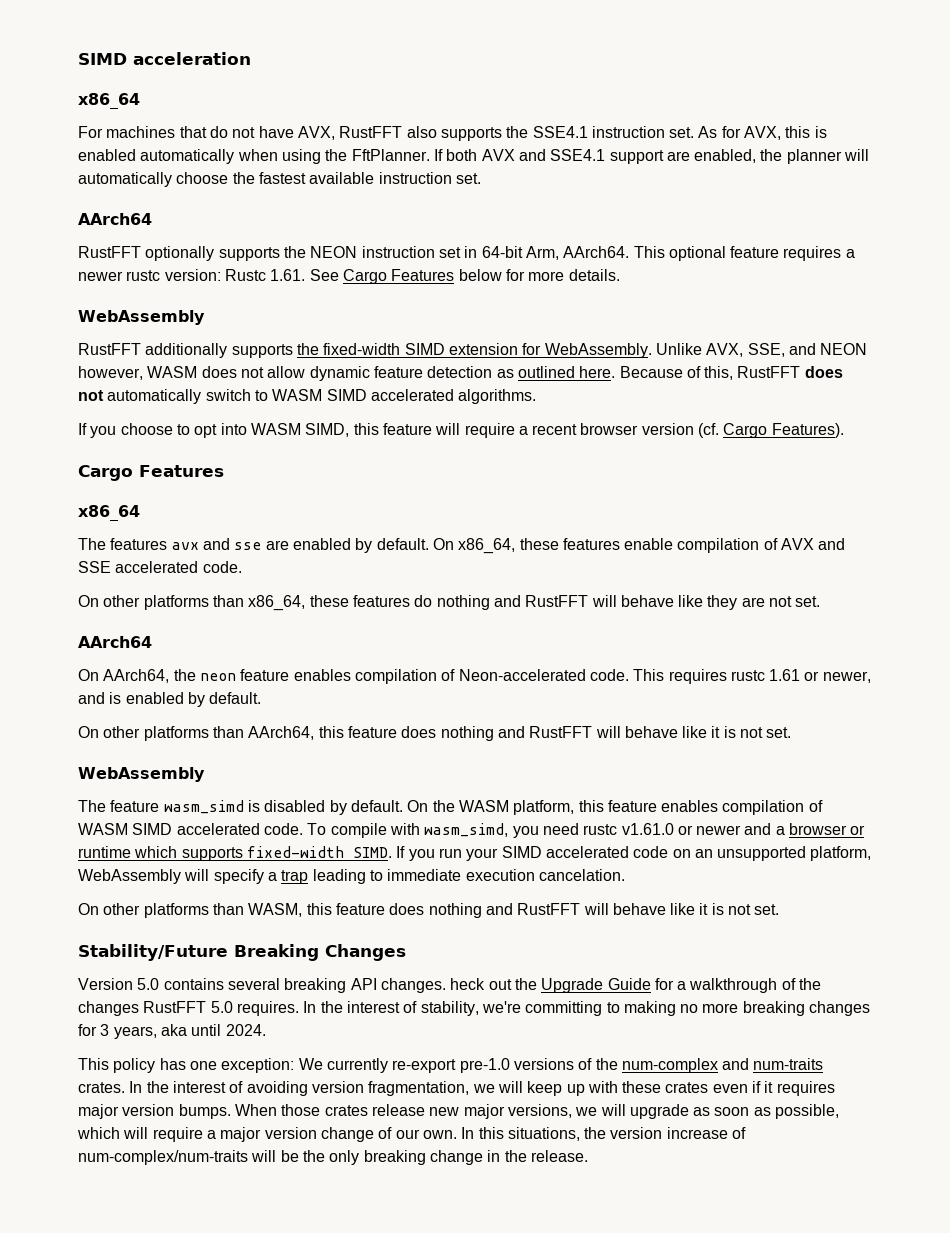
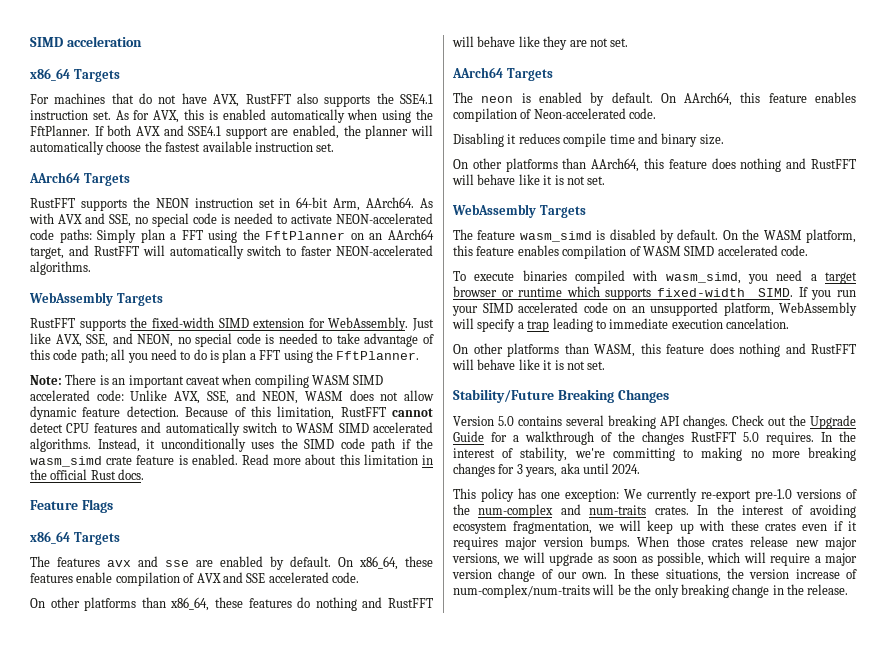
(140, 101) none -> [73,69,120,82] Targets
[78,246,215,261] // RustFFT optionally -> [83,173,130,186] [30,198,75,208] Targets // RustFFT
[633,246,855,261] [78,269,620,284] [78,310,205,325] [78,343,228,358] This optional feature requires a newer rustc version: Rustc 1.61. See Cargo Features below for more details. // WebAssembly // RustFFT additionally -> [419,198,433,208] [29,213,433,227] [30,229,434,243] [30,245,433,259] [30,261,91,275] [29,292,163,306] [30,318,75,328] As with AVX and SSE, no special code is needed to activate NEON-accelerated code paths: Simply plan a FFT using the FftPlanner on an AArch64 target, and RustFFT will automatically switch to faster NEON-accelerated algorithms. // WebAssembly Targets // RustFFT
(652, 350) none -> [412,318,434,331] [30,333,435,347] [30,349,420,363] [30,374,384,388] [30,390,124,401] Just like AVX, SSE, and NEON, no special code is needed to take advantage of this code path; all you need to do is plan a FFT using the FftPlanner. // Note: There is an important caveat when compiling WASM SIMD accelerated code:
[820,343,868,355] [78,366,143,380] NEON however, -> [262,391,299,404] NEON,
[427,366,843,380] [78,390,104,401] detection as outlined here. Because of this, RustFFT does not -> [126,406,433,420] [30,422,162,433] detection. Because of this limitation, RustFFT cannot detect CPU features and
[78,423,844,438] [78,465,224,481] [78,505,140,521] // If you choose to opt into WASM SIMD, this feature will require a recent browser version (cf. Cargo Features). // Cargo Features // x86_64 -> [97,438,433,452] [30,454,433,467] [30,469,145,480] [30,499,113,513] [30,531,120,545] Instead, it unconditionally uses the SIMD code path if the wasm_simd crate feature is enabled. Read more about this limitation in the official Rust docs. // Feature Flags // x86_64 Targets
[78,669,236,683] // On AArch64, the neon -> [506,68,553,81] [453,92,761,106] Targets // The neon is enabled by default. On AArch64, this
[633,669,871,684] [78,692,262,707] This requires rustc 1.61 or newer, and is enabled by default. -> [453,133,724,147] // Disabling it reduces compile time and binary size.
(205, 774) none -> [539,205,586,218] Targets
[307,823,785,838] To compile with wasm_simd, you need rustc v1.61.0 or newer and a -> [453,270,857,284] // To execute binaries compiled with wasm_simd, you need a target
[450,978,486,990] heck -> [732,415,764,426] Check
[311,1081,364,1093] version -> [453,522,507,534] ecosystem
[478,1127,504,1139] this -> [631,568,660,579] these

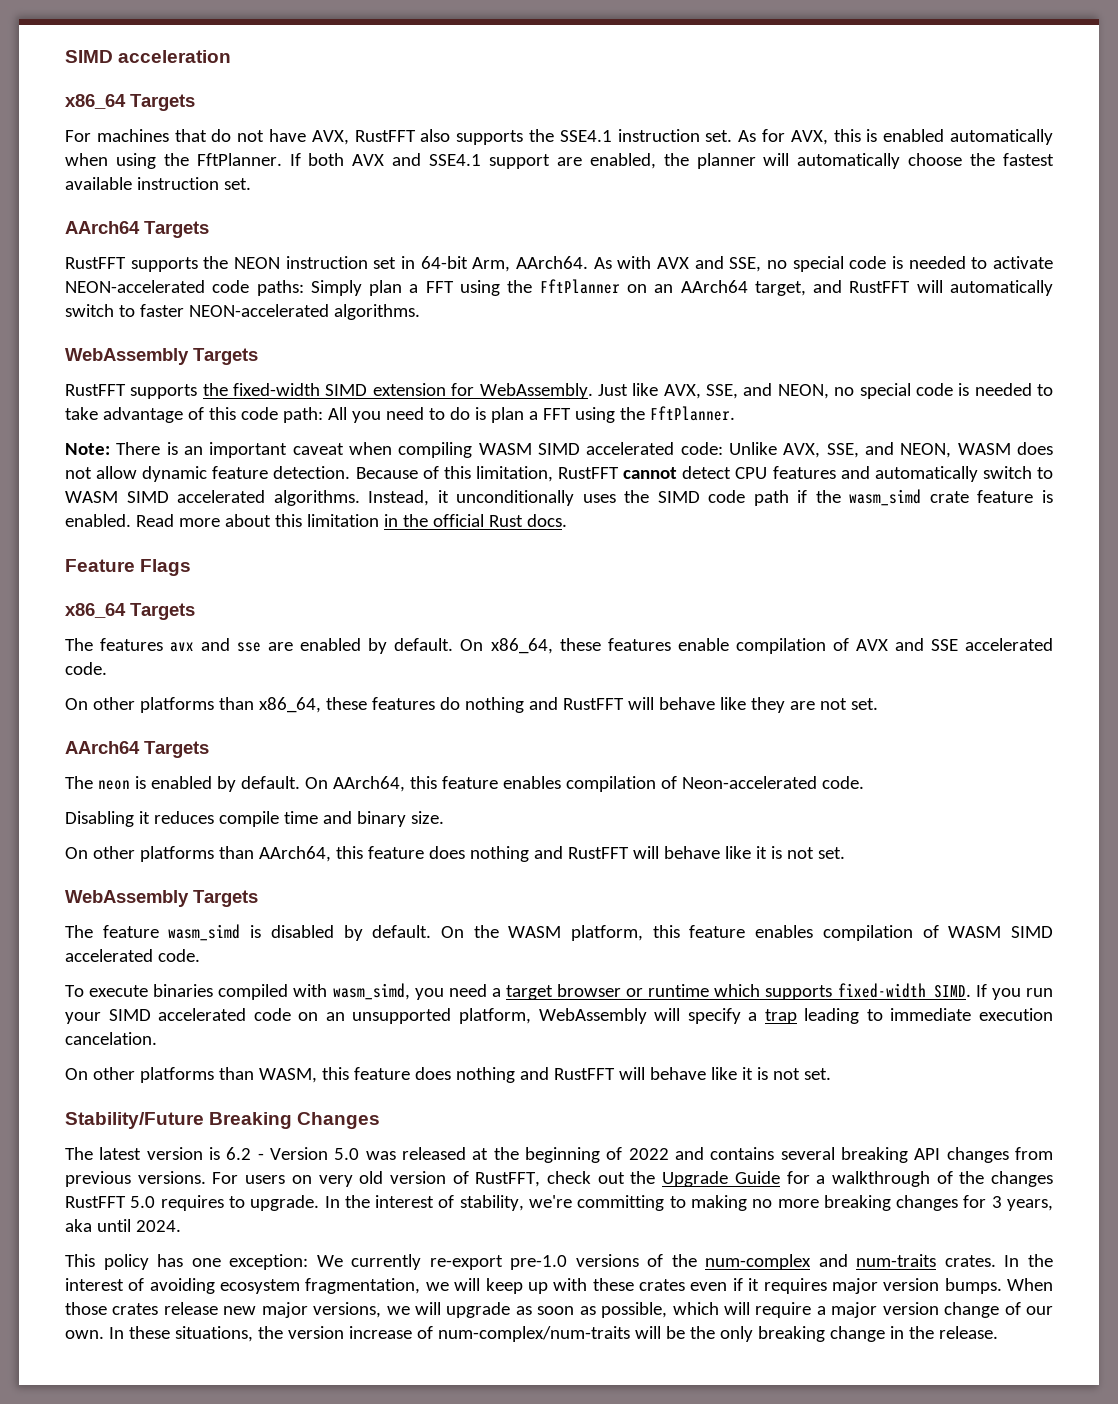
[80,349,126,363] path; all -> [282,407,347,423] path: All
[453,415,764,429] Version 5.0 contains several breaking API changes. Check -> [65,1147,1054,1163] [65,1171,591,1187] The latest version is 6.2 - Version 5.0 was released at the beginning of 2022 and contains several breaking API changes from previous versions. For users on very old version of RustFFT, check
[766,432,814,445] requires. -> [160,1195,320,1211] requires to upgrade.

